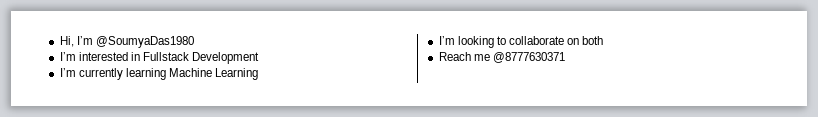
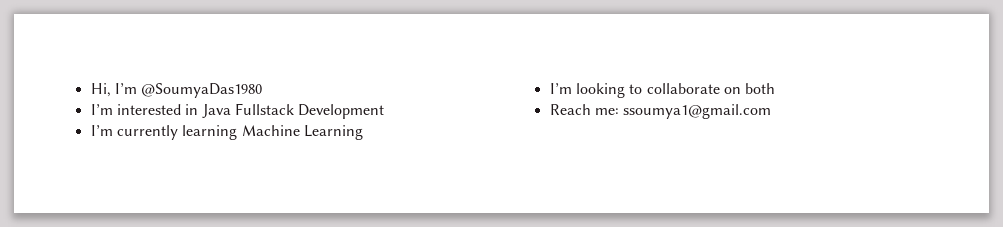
(140, 56) none -> [201,104,231,118] Java
[473,52,565,63] me @8777630371 -> [594,104,772,119] me: ssoumya1@gmail.com

